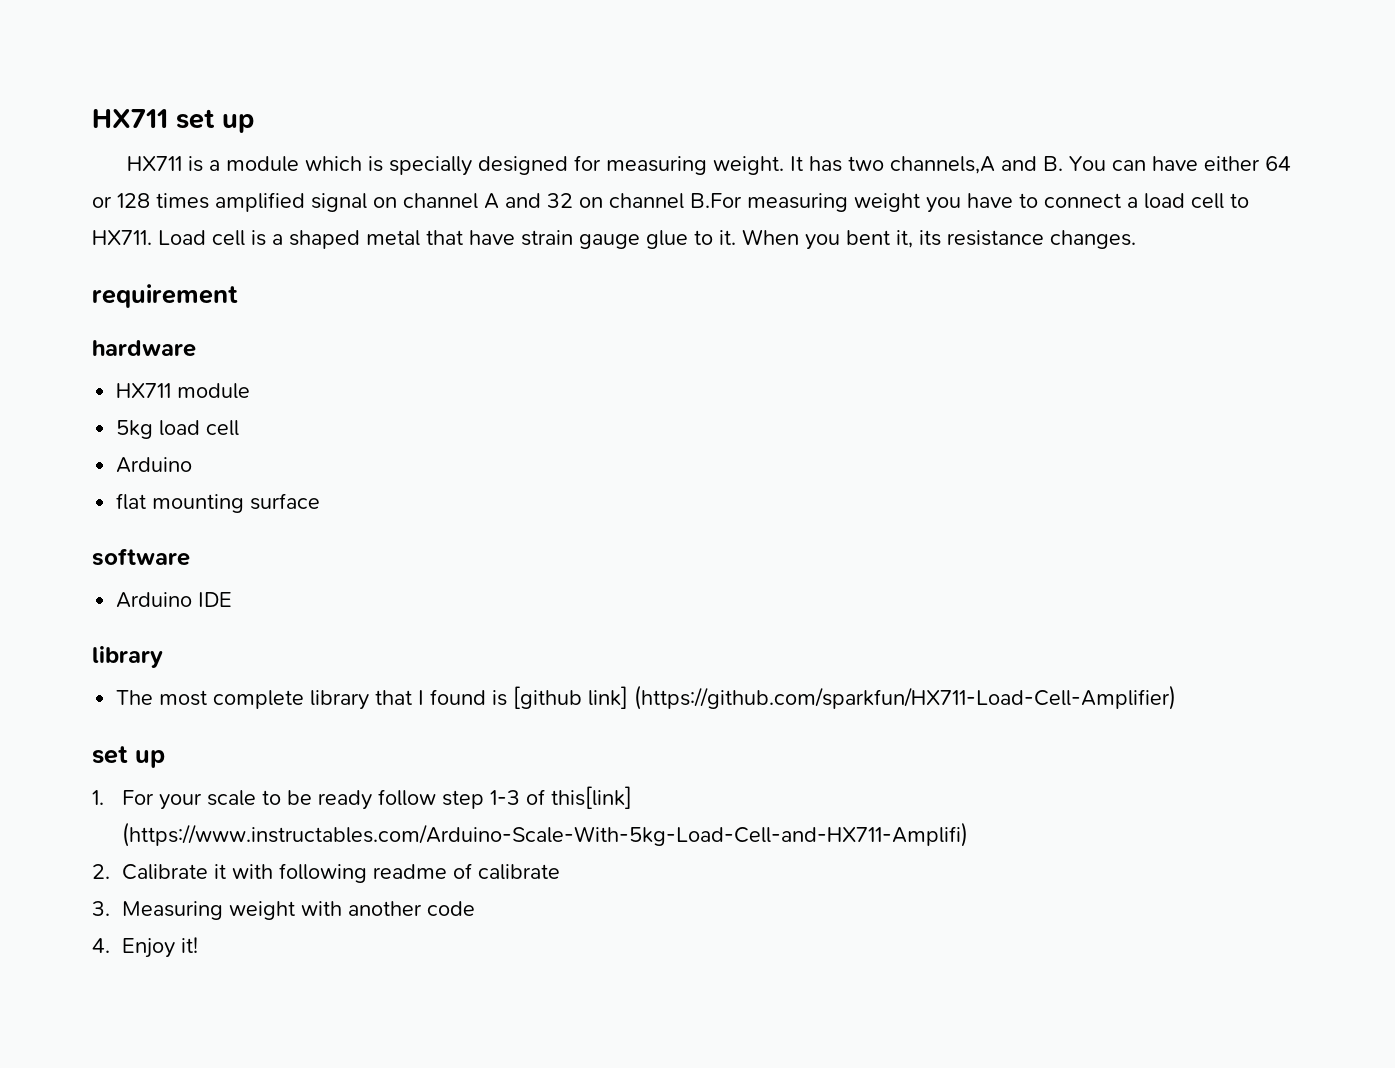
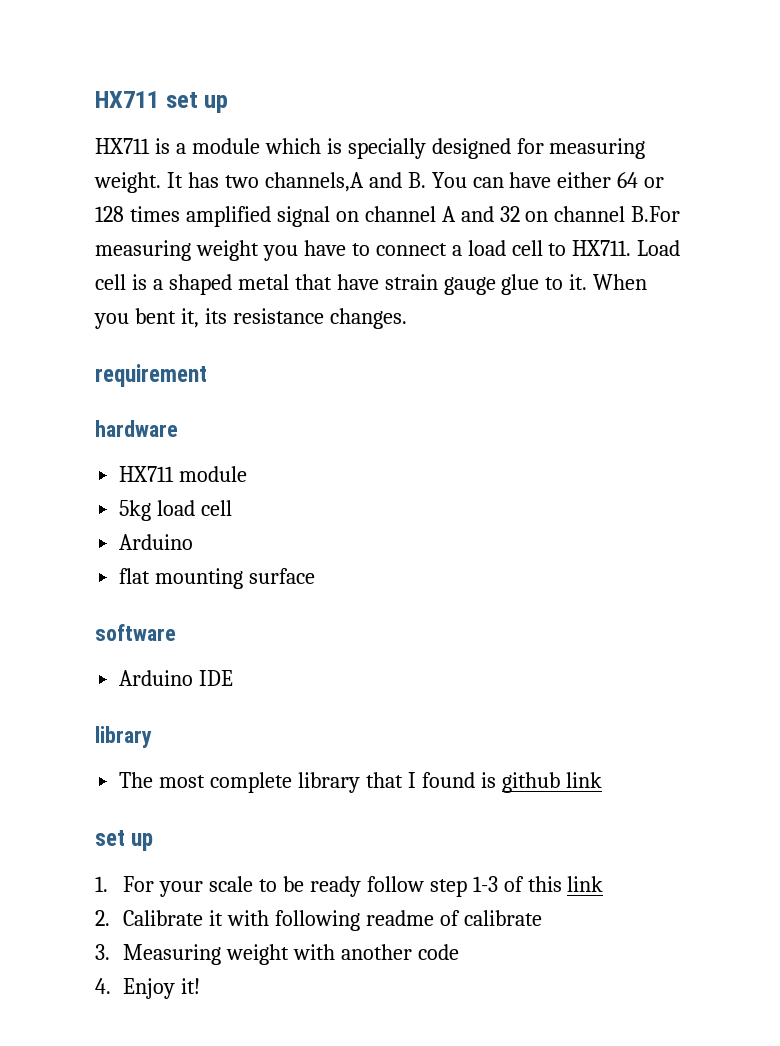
[513,685,1177,710] [github link] (https://github.com/sparkfun/HX711-Load-Cell-Amplifier) -> [501,772,602,793] github link
[551,786,633,809] [122,822,969,847] this[link] (https://www.instructables.com/Arduino-Scale-With-5kg-Load-Cell-and-HX711-Amplifi) -> [527,876,604,892] this link

